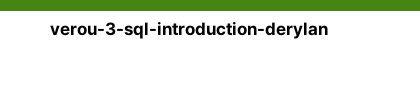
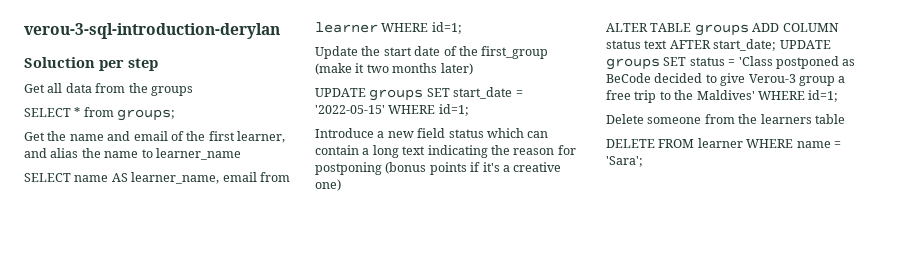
(328, 30) none -> [24,57,158,71] [24,83,193,96] [24,107,176,121] [24,131,285,143] [24,148,241,160] [24,172,290,184] [315,22,462,34] [315,46,549,59] [315,63,473,75] [315,87,523,101] [315,104,469,116] [315,128,549,138] [315,145,576,158] [315,162,562,175] [315,179,341,191] [606,23,839,36] [606,39,831,51] [606,56,856,70] [606,73,846,86] [606,90,839,103] [606,114,845,124] [606,138,841,148] [606,156,643,167] // Soluction per step // Get all data from the groups // SELECT * from groups; // Get the name and email of the first learner, and alias the name to learner_name // SELECT name AS learner_name, email from learner WHERE id=1; // Update the start date of the first_group (make it two months later) // UPDATE groups SET start_date = '2022-05-15' WHERE id=1; // Introduce a new field status which can contain a long text indicating the reason for postponing (bonus points if it's a creative one) // ALTER TABLE groups ADD COLUMN status text AFTER start_date; UPDATE groups SET status = 'Class postponed as BeCode decided to give Verou-3 group a free trip to the Maldives' WHERE id=1; // Delete someone from the learners table // DELETE FROM learner WHERE name = 'Sara';

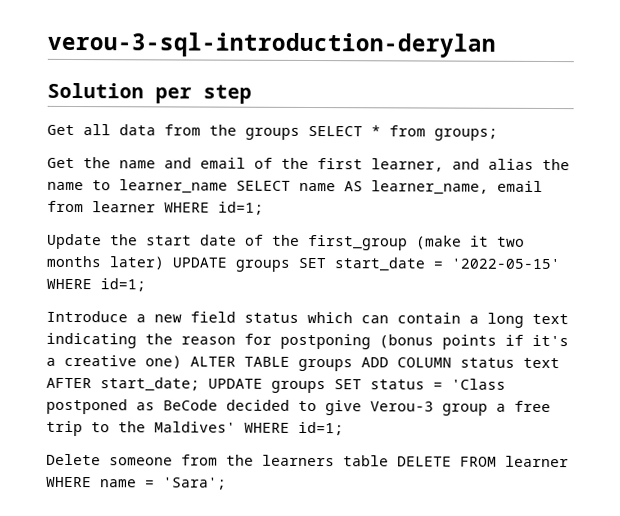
[24,57,95,68] Soluction -> [47,82,144,99] Solution
(193, 91) // -> (300, 133) none
(241, 154) // -> (228, 186) none
(473, 69) // -> (165, 263) none
(341, 185) // -> (182, 362) none
(845, 119) // -> (389, 461) none

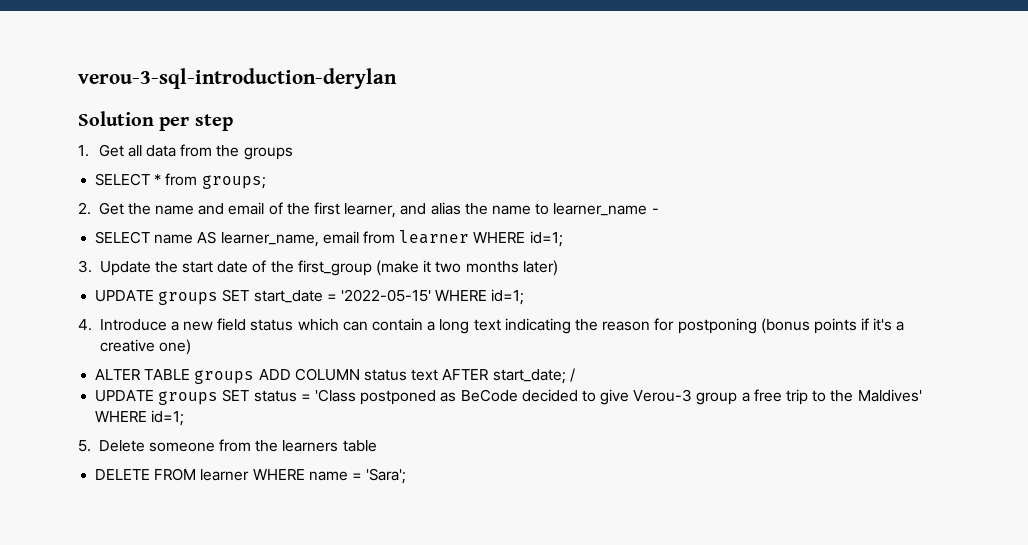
(252, 94) none -> [78,145,89,157] 1.
(300, 133) none -> (293, 153) //
(498, 134) none -> [78,202,91,215] 2.
(228, 186) none -> [651,208,659,214] - //
(264, 208) none -> [78,260,92,273] 3.
(165, 263) none -> (558, 268) //
(146, 285) none -> [78,319,92,331] 4.
(182, 362) none -> (191, 347) //
(200, 384) none -> [569,368,575,382] / //
(344, 428) none -> [78,440,91,452] 5.
(389, 461) none -> (377, 446) //

